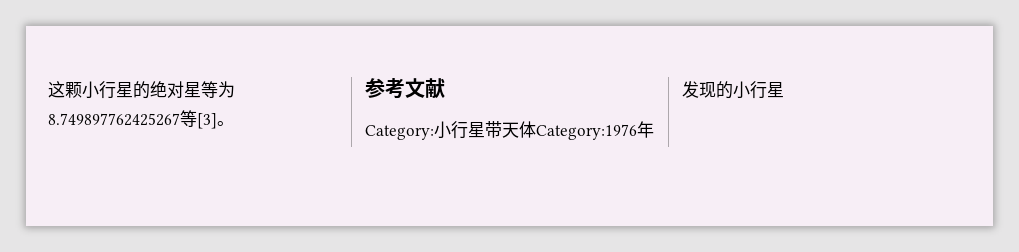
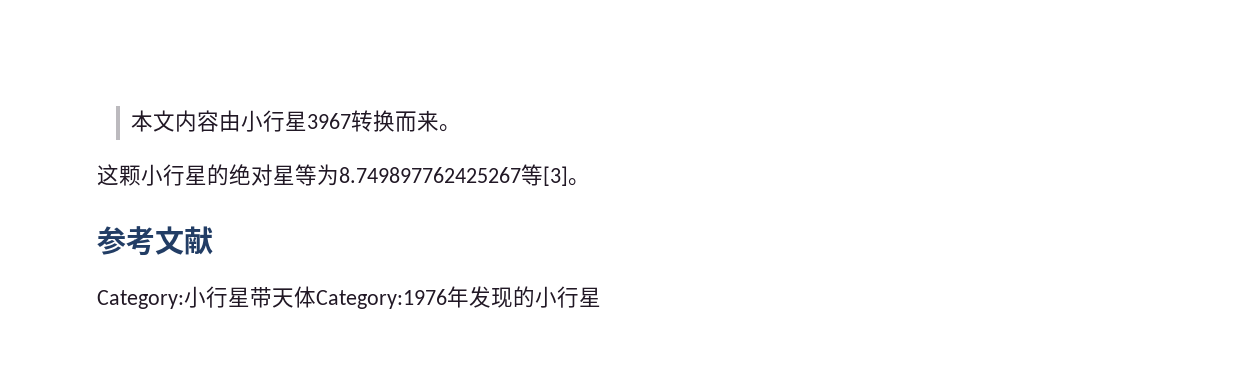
(48, 89) none -> [131,110,462,132] 本文内容由小行星3967转换而来。 //

